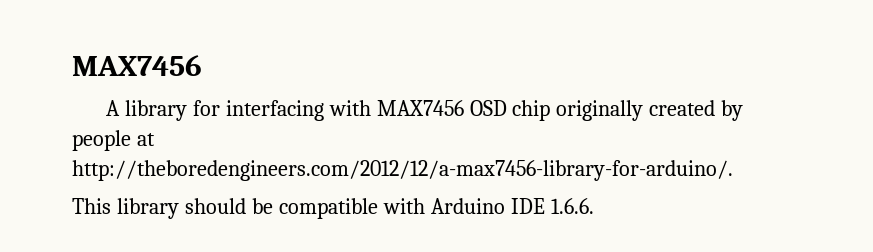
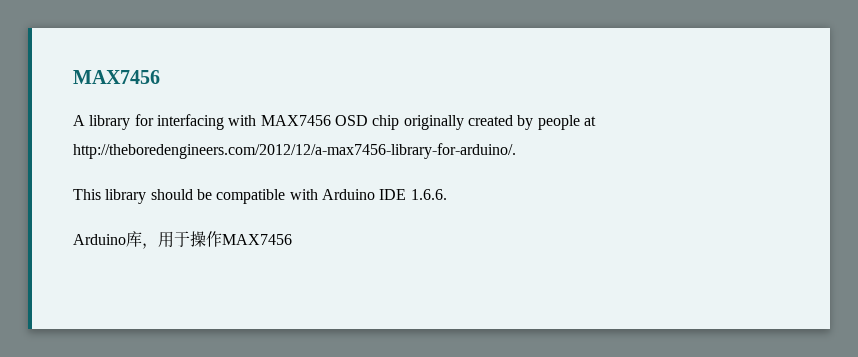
(594, 206) none -> [73,231,292,249] // Arduino库，用于操作MAX7456

